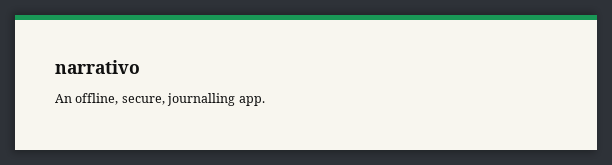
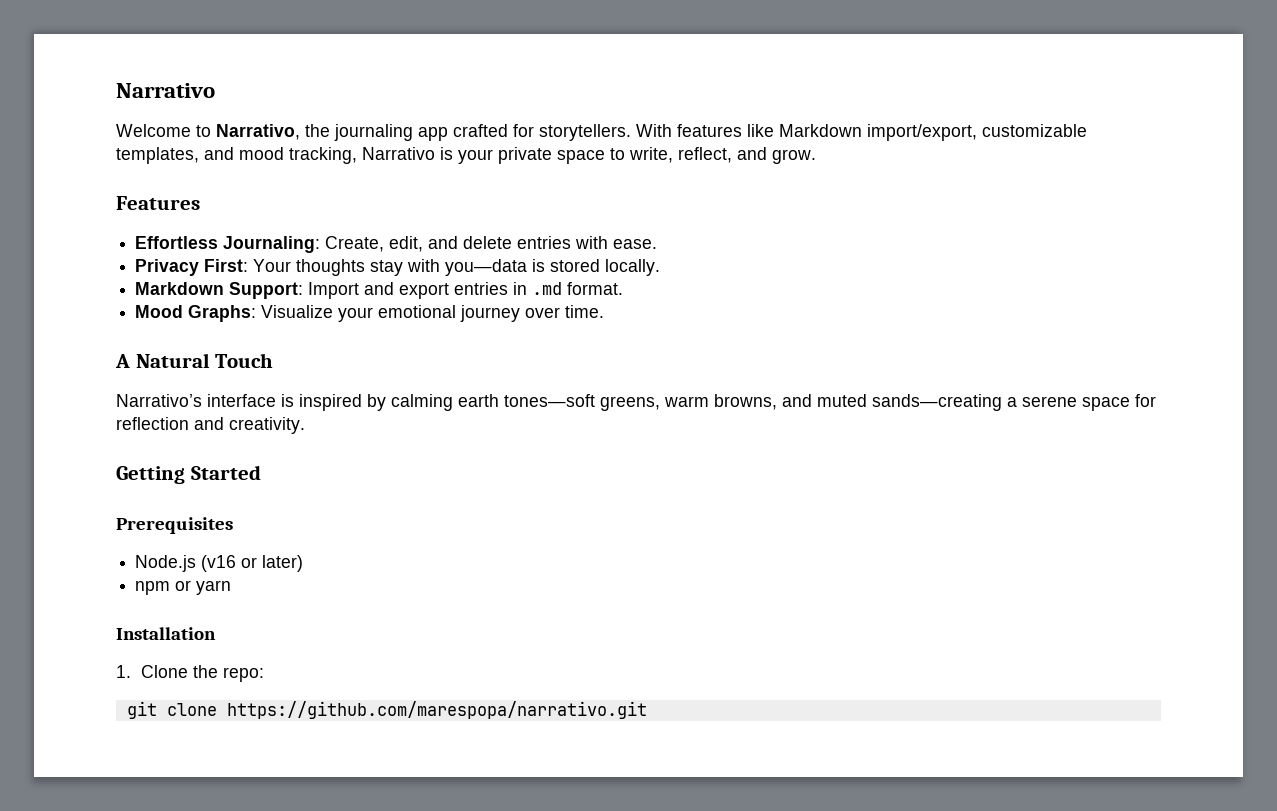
[55,60,140,74] [55,93,265,106] narrativo // An offline, secure, journalling app. -> [116,83,215,98] [116,124,1087,141] [116,147,816,164] [116,196,200,210] [135,236,658,253] [135,259,661,276] [135,282,624,299] [135,305,605,322] [115,353,274,368] [116,394,1156,411] [116,417,305,434] [116,465,261,484] [116,517,233,534] [135,555,304,572] [135,580,232,595] [116,627,216,640] [116,665,265,682] [126,701,647,719] Narrativo // Welcome to Narrativo, the journaling app crafted for storytellers. With features like Markdown import/export, customizable templates, and mood tracking, Narrativo is your private space to write, reflect, and grow. // Features // Effortless Journaling: Create, edit, and delete entries with ease. // Privacy First: Your thoughts stay with you—data is stored locally. // Markdown Support: Import and export entries in .md format. // Mood Graphs: Visualize your emotional journey over time. // A Natural Touch // Narrativo’s interface is inspired by calming earth tones—soft greens, warm browns, and muted sands—creating a serene space for reflection and creativity. // Getting Started // Prerequisites // Node.js (v16 or later) // npm or yarn // Installation // 1. Clone the repo: // git clone https://github.com/marespopa/narrativo.git

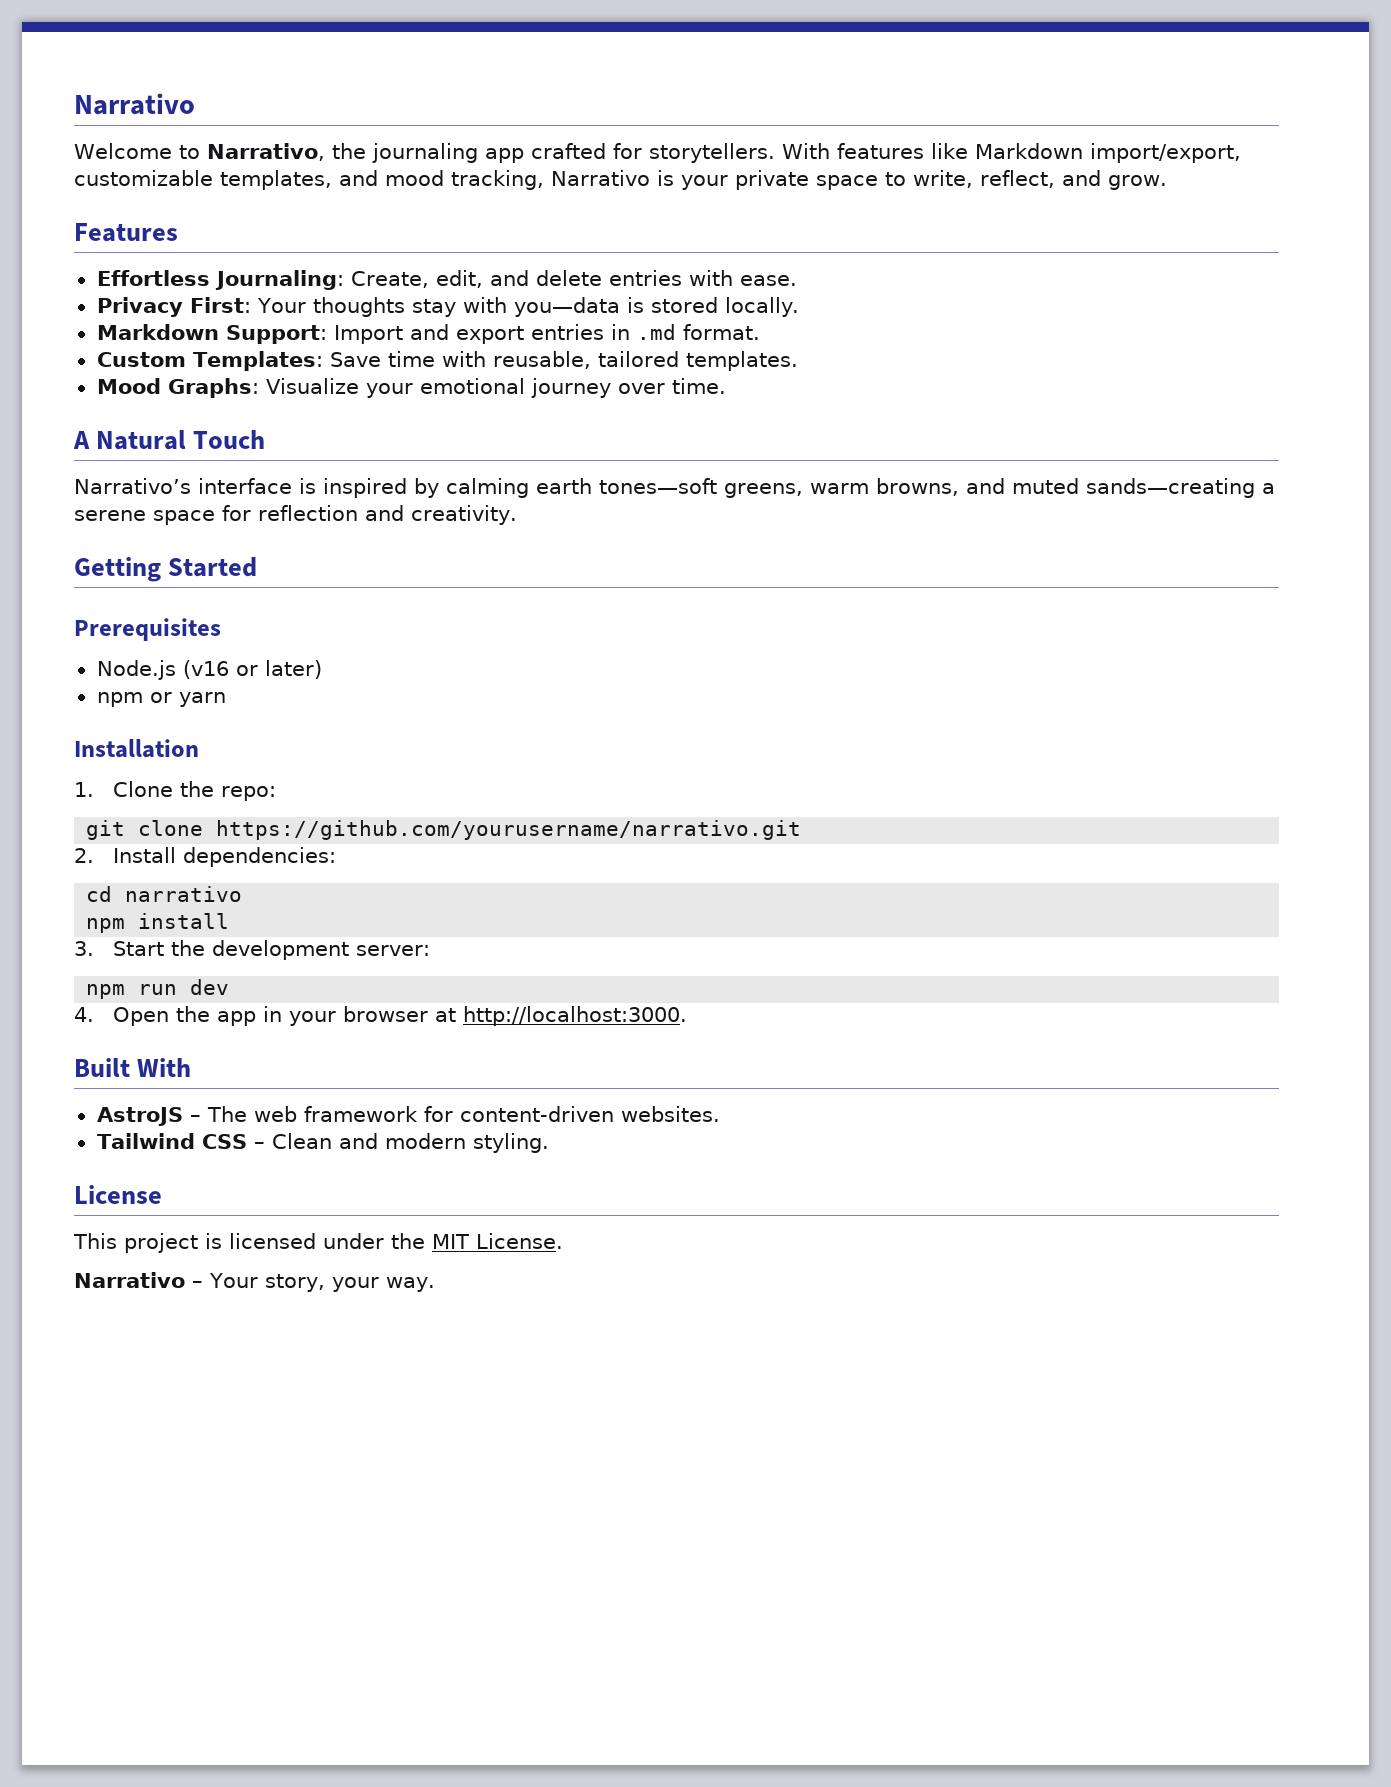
(624, 288) none -> [96,351,798,371] // Custom Templates: Save time with reusable, tailored templates.
[226,701,647,719] https://github.com/marespopa/narrativo.git -> [216,820,802,840] [74,847,337,867] [86,886,243,902] [86,913,230,933] [74,940,431,960] [86,979,230,999] [74,1006,688,1026] [74,1058,192,1077] [96,1106,720,1126] [96,1133,549,1153] [74,1185,162,1204] [73,1233,563,1253] [74,1272,435,1292] https://github.com/yourusername/narrativo.git // 2. Install dependencies: // cd narrativo // npm install // 3. Start the development server: // npm run dev // 4. Open the app in your browser at http://localhost:3000. // Built With // AstroJS – The web framework for content-driven websites. // Tailwind CSS – Clean and modern styling. // License // This project is licensed under the MIT License. // Narrativo – Your story, your way.

